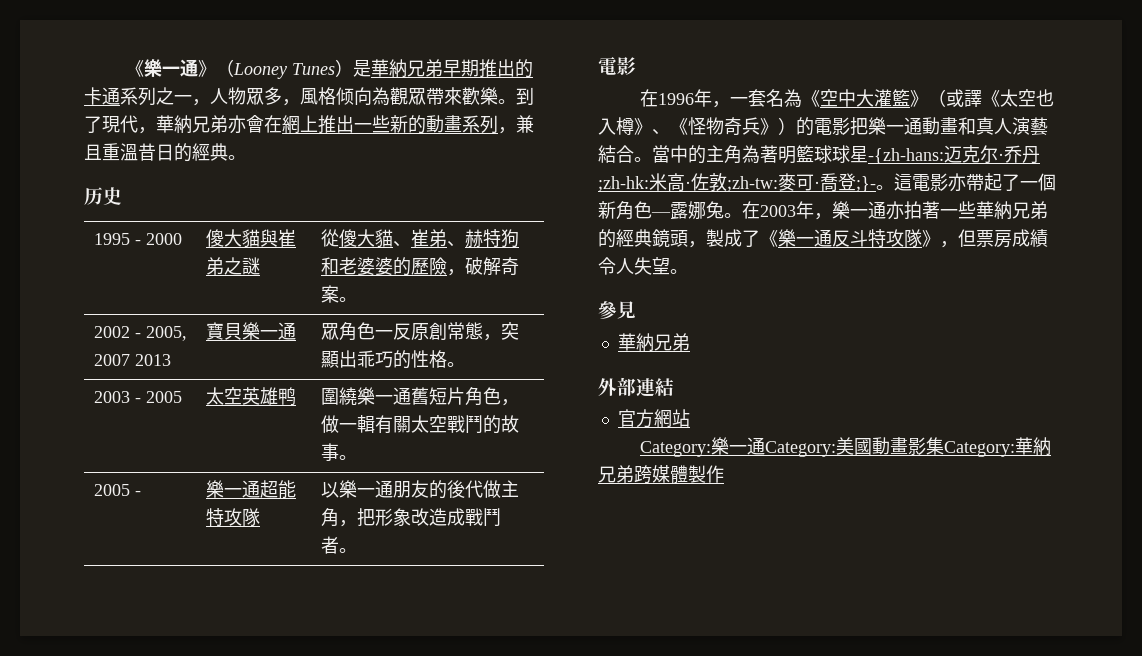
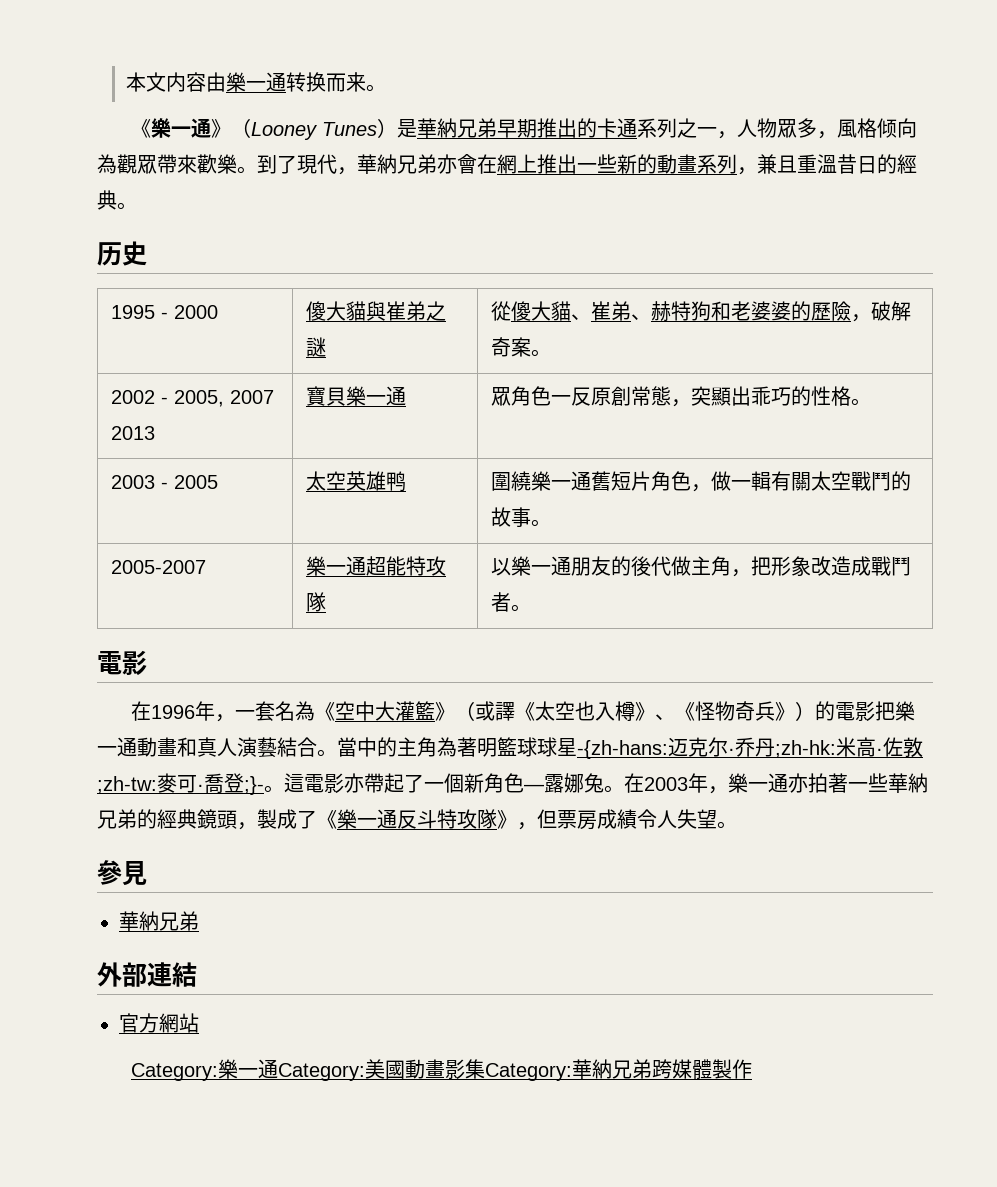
(126, 68) none -> [126,72,387,92] 本文内容由樂一通转换而来。 //
[93,484,141,496] 2005 - -> [110,560,206,574] 2005-2007

